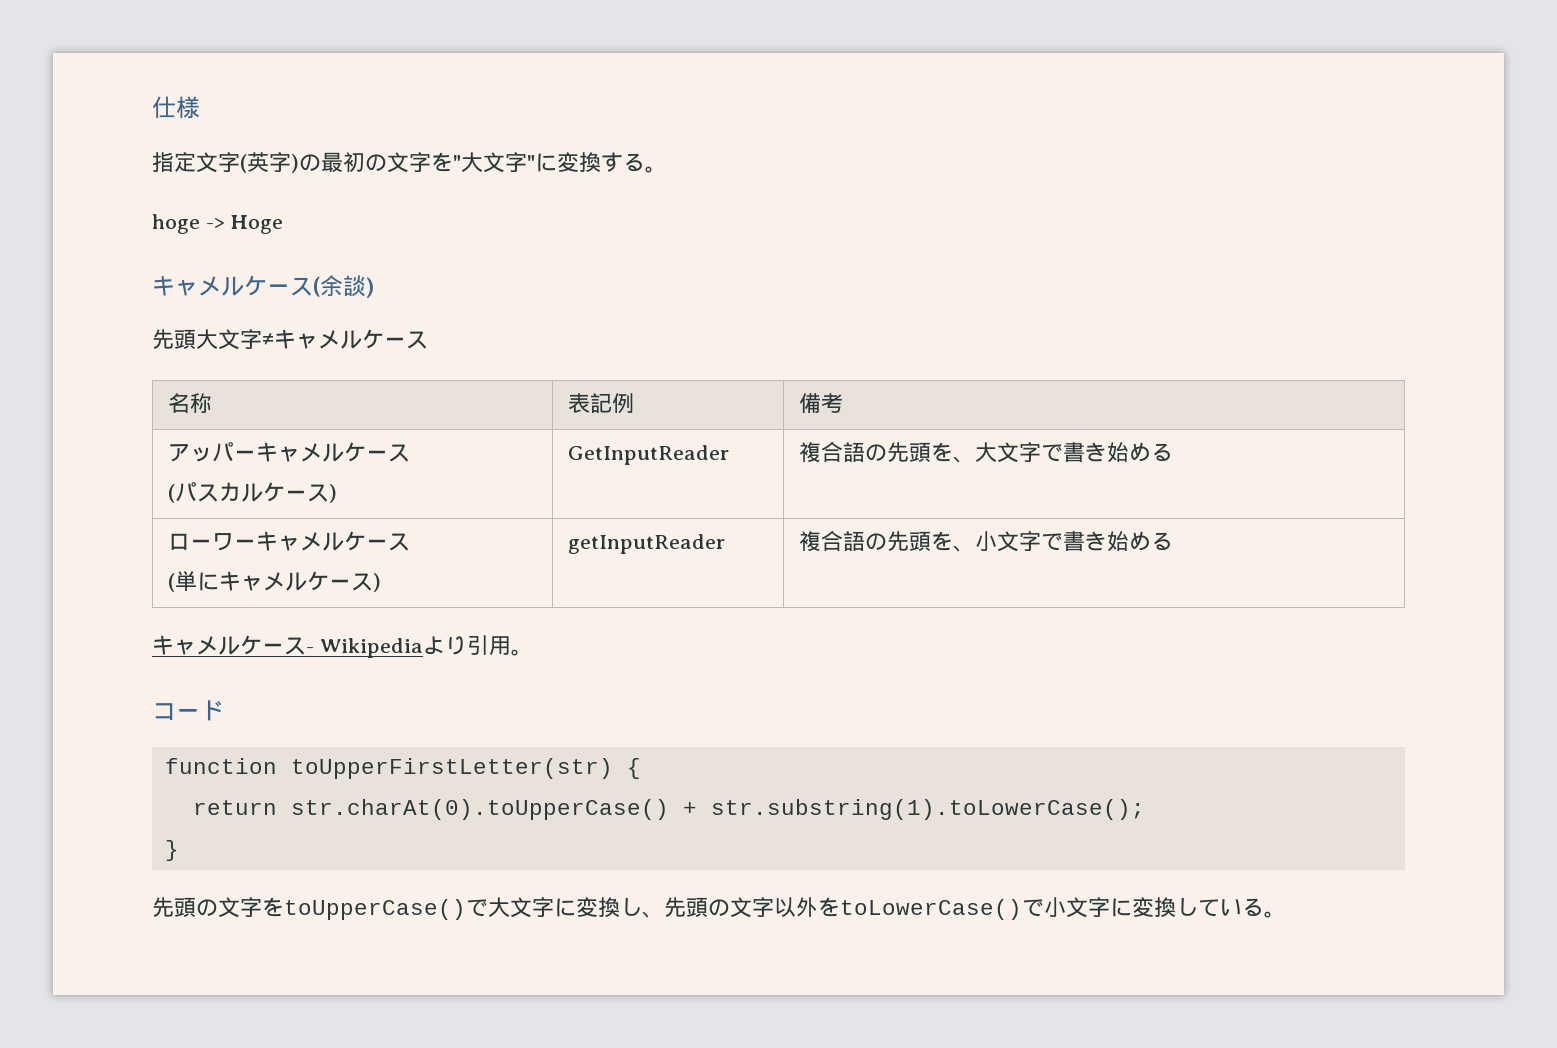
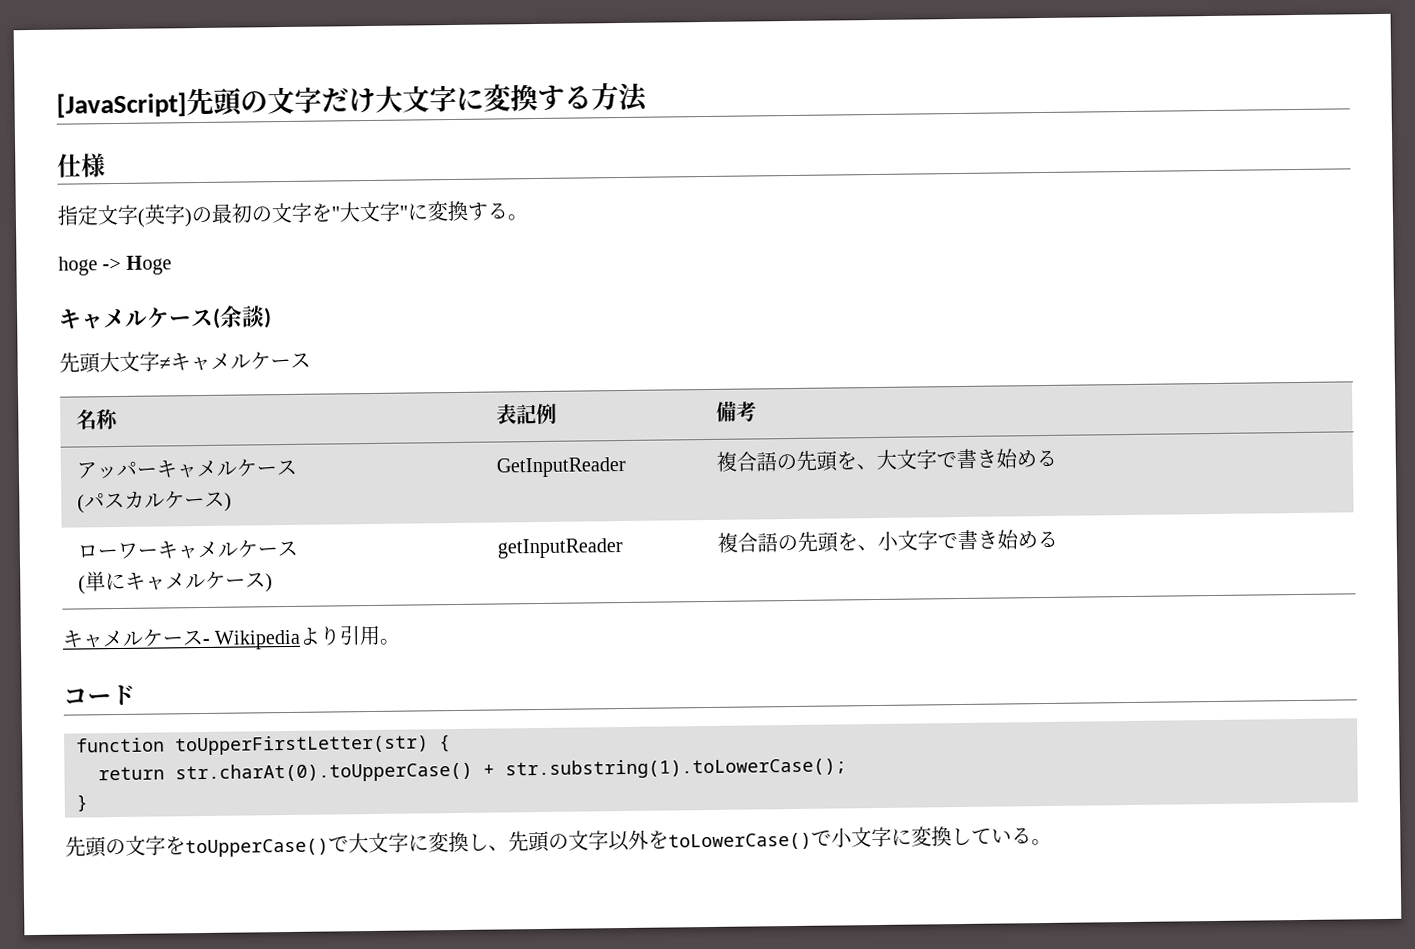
(152, 107) none -> [56,82,649,118] [JavaScript]先頭の文字だけ大文字に変換する方法 //

